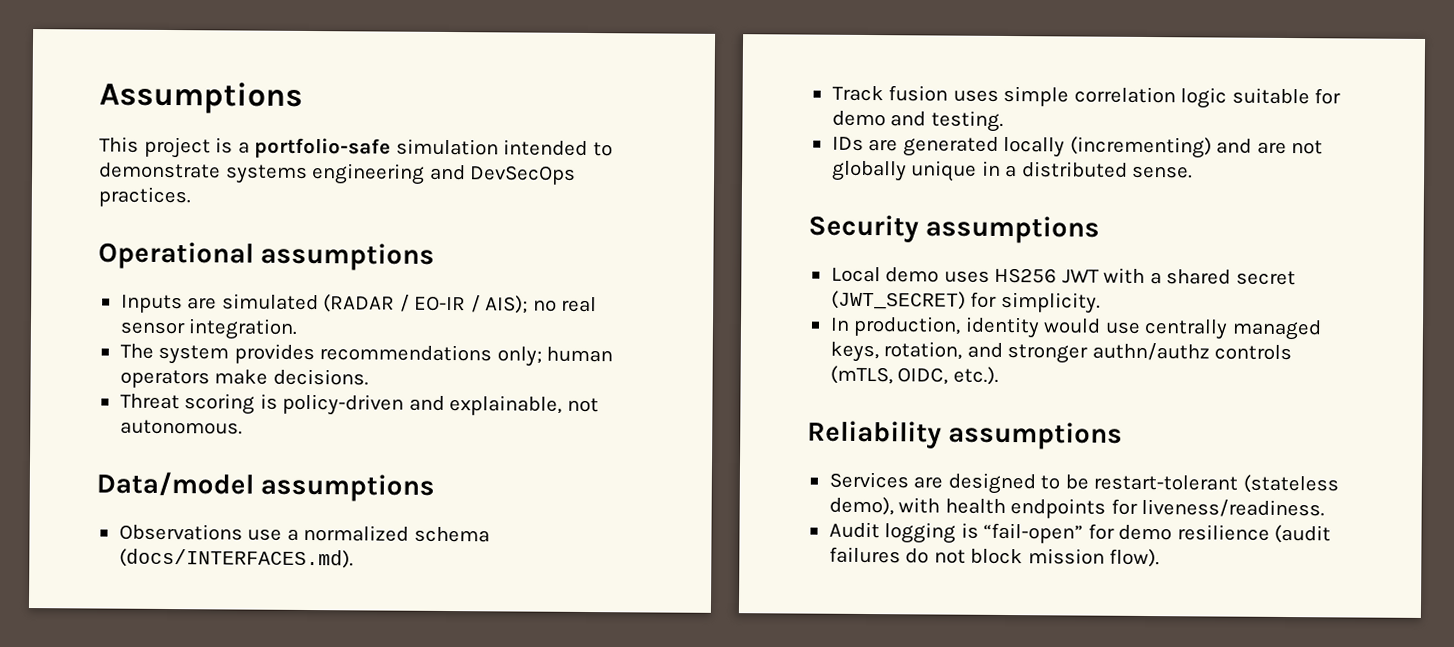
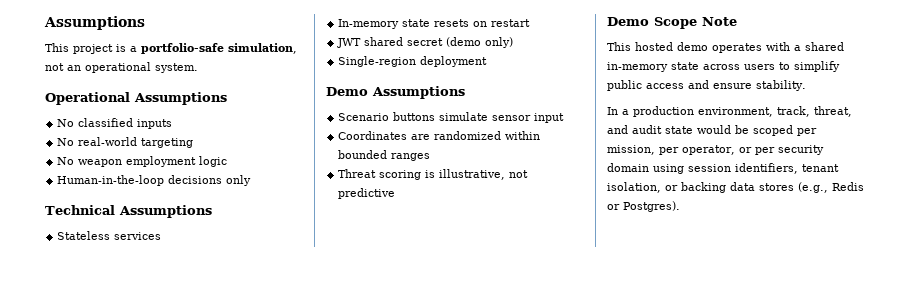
[395,138,613,157] [99,162,577,185] [98,186,191,208] [98,241,436,271] [120,293,598,314] [119,318,299,340] [119,343,614,367] [119,368,369,389] [119,393,599,416] [119,419,243,435] [96,471,436,502] [118,523,490,543] [118,548,354,569] [831,85,1342,109] [831,110,1004,132] [831,136,1324,159] [831,160,1194,182] [808,214,1101,244] [830,266,1296,286] [830,290,1101,314] [829,315,1322,341] [829,341,1293,364] [829,365,999,385] [807,420,1124,450] [828,471,1339,495] [828,496,1326,519] [828,521,1332,544] [828,546,1161,568] simulation intended to demonstrate systems engineering and DevSecOps practices. // Operational assumptions // Inputs are simulated (RADAR / EO-IR / AIS); no real sensor integration. // The system provides recommendations only; human operators make decisions. // Threat scoring is policy-driven and explainable, not autonomous. // Data/model assumptions // Observations use a normalized schema (docs/INTERFACES.md). // Track fusion uses simple correlation logic suitable for demo and testing. // IDs are generated locally (incrementing) and are not globally unique in a distributed sense. // Security assumptions // Local demo uses HS256 JWT with a shared secret (JWT_SECRET) for simplicity. // In production, identity would use centrally managed keys, rotation, and stronger authn/authz controls (mTLS, OIDC, etc.). // Reliability assumptions // Services are designed to be restart-tolerant (stateless demo), with health endpoints for liveness/readiness. // Audit logging is “fail-open” for demo resilience (audit failures do not block mission flow). -> [228,43,297,54] [45,62,198,73] [45,92,227,105] [57,118,173,129] [57,137,194,148] [57,156,228,167] [57,175,252,186] [45,205,212,218] [57,231,162,240] [338,19,531,29] [337,37,514,48] [338,56,488,67] [326,86,465,99] [338,112,565,123] [338,131,541,140] [338,150,431,161] [338,169,529,180] [338,188,396,199] [607,17,737,29] [607,42,844,53] [607,61,840,72] [607,80,806,91] [607,106,852,117] [607,125,817,136] [607,145,824,155] [607,163,839,174] [607,182,864,193] [607,201,680,212] simulation, not an operational system. // Operational Assumptions // No classified inputs // No real-world targeting // No weapon employment logic // Human-in-the-loop decisions only // Technical Assumptions // Stateless services // In-memory state resets on restart // JWT shared secret (demo only) // Single-region deployment // Demo Assumptions // Scenario buttons simulate sensor input // Coordinates are randomized within bounded ranges // Threat scoring is illustrative, not predictive // Demo Scope Note // This hosted demo operates with a shared in-memory state across users to simplify public access and ensure stability. // In a production environment, track, threat, and audit state would be scoped per mission, per operator, or per security domain using session identifiers, tenant isolation, or backing data stores (e.g., Redis or Postgres).

